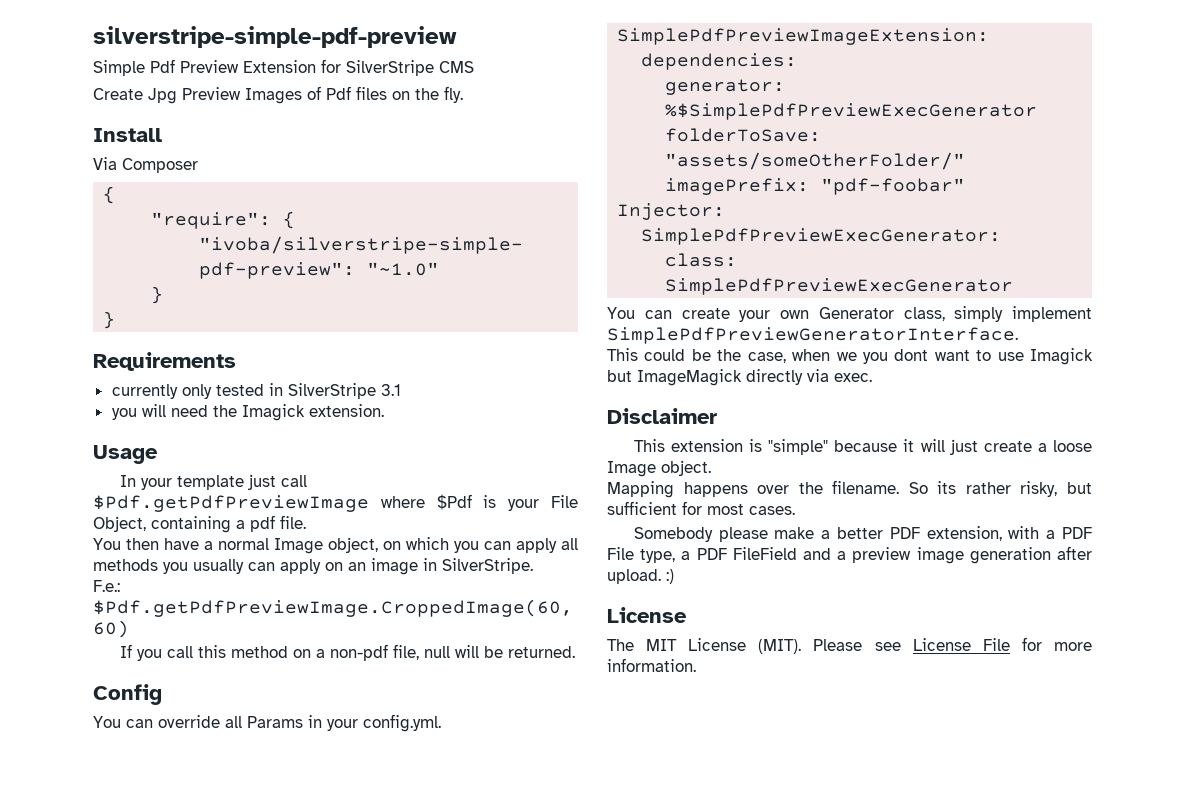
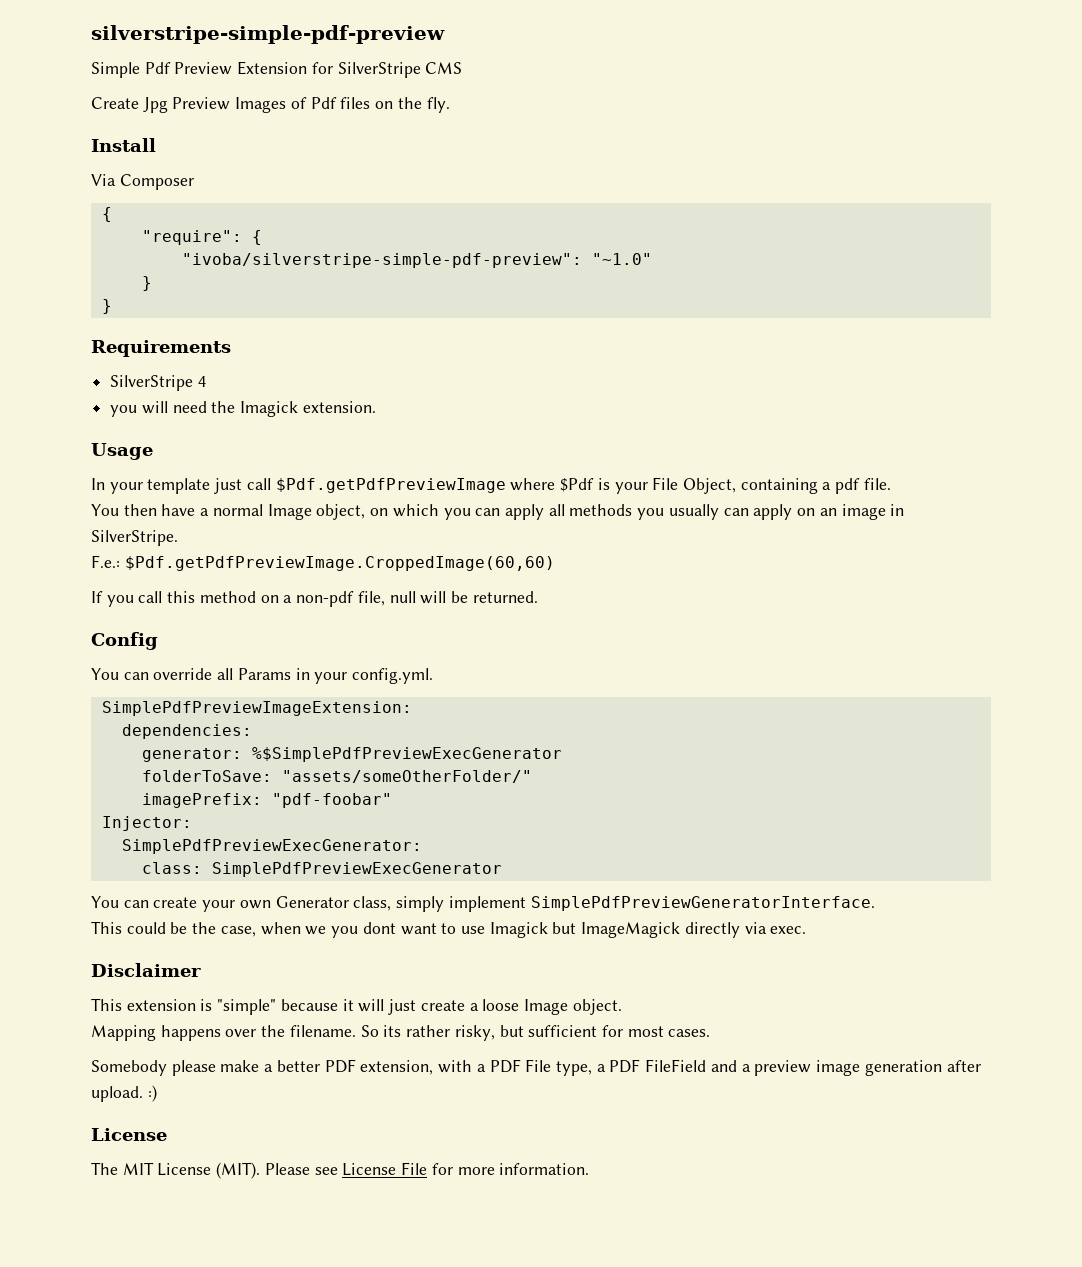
[111,383,401,399] currently only tested in SilverStripe 3.1 -> [110,375,206,391] SilverStripe 4

